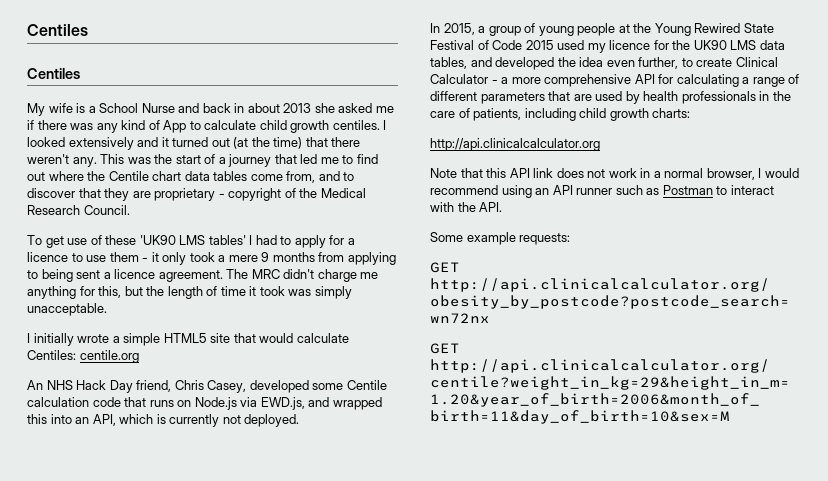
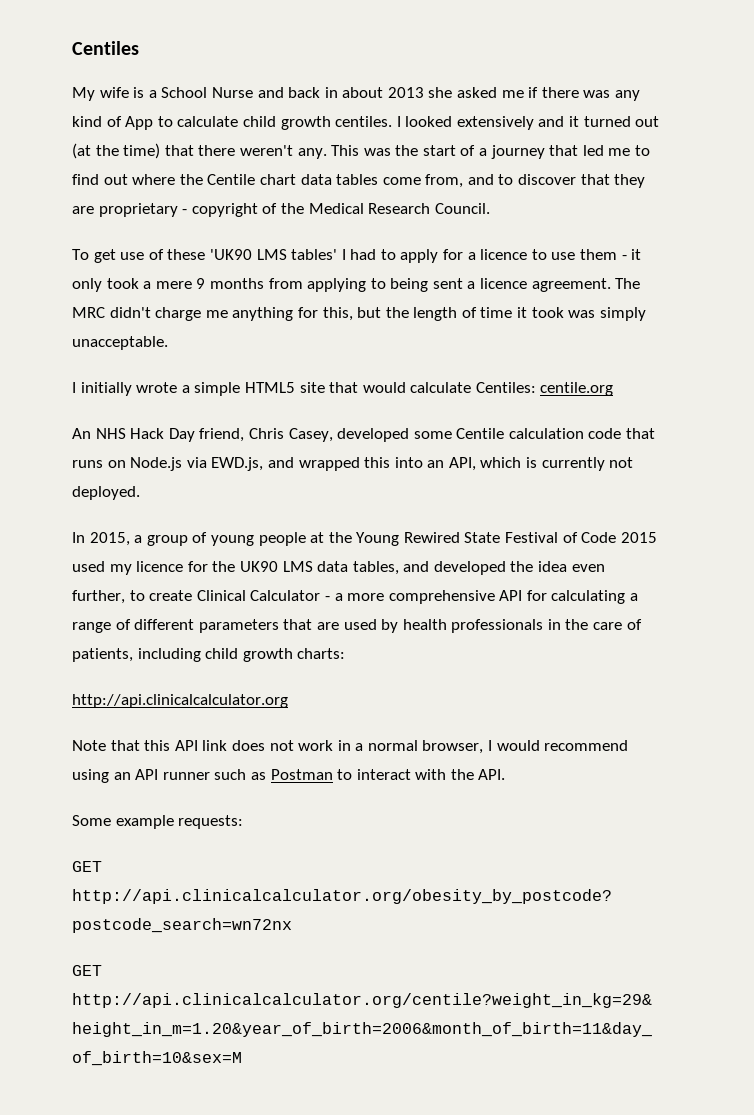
[27,24,88,36] [27,68,80,79] Centiles // Centiles -> [72,41,139,55] Centiles

